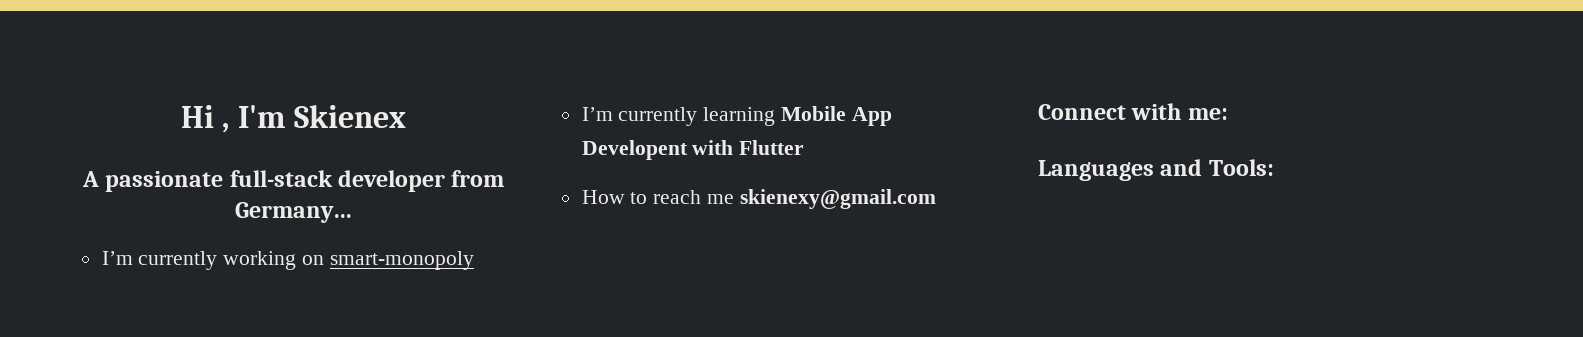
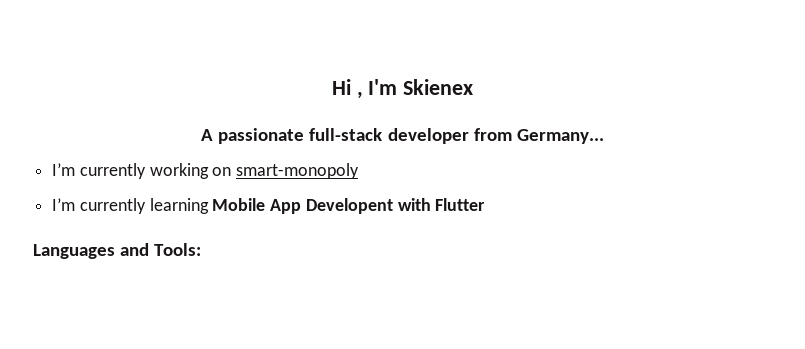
[581,189,936,209] [1038,103,1228,120] // How to reach me skienexy@gmail.com // Connect with me: -> (486, 204) none

